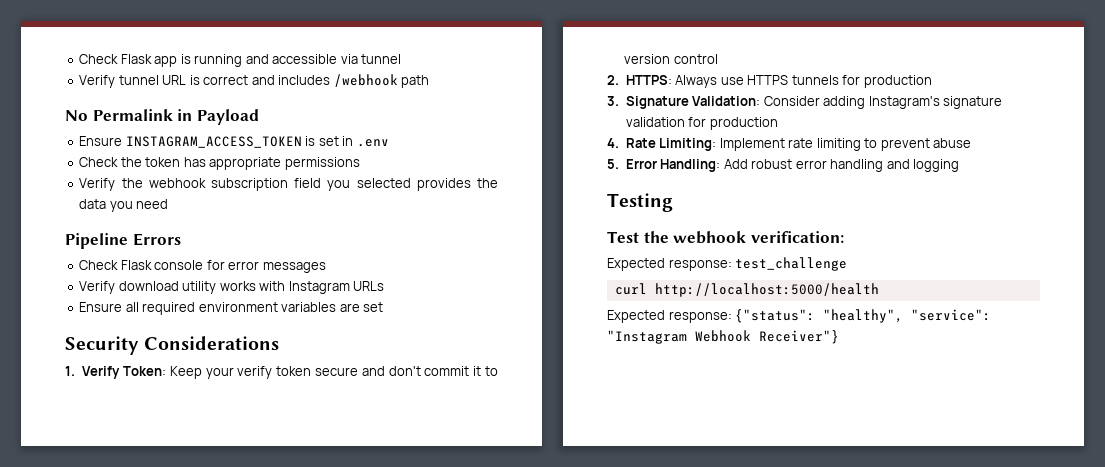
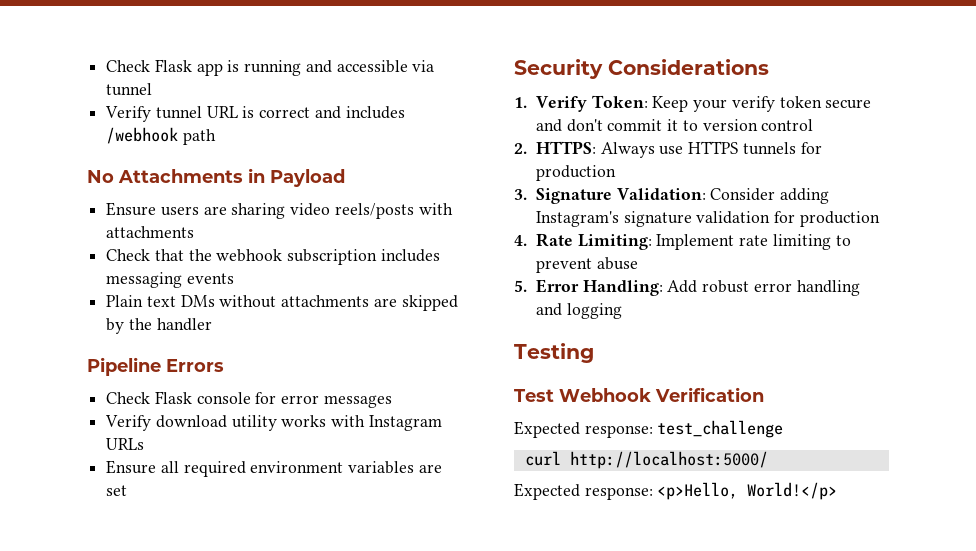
[92,109,173,121] Permalink -> [118,169,243,183] Attachments
[125,136,389,148] [79,157,360,170] [79,178,498,191] [79,199,169,212] INSTAGRAM_ACCESS_TOKEN is set in .env // Check the token has appropriate permissions // Verify the webhook subscription field you selected provides the data you need -> [160,203,453,219] [106,226,195,238] [106,249,440,265] [106,272,234,288] [106,295,458,311] [106,318,212,334] users are sharing video reels/posts with attachments // Check that the webhook subscription includes messaging events // Plain text DMs without attachments are skipped by the handler
[643,231,844,244] the webhook verification: -> [559,387,764,402] Webhook Verification
[654,283,879,297] [607,309,992,323] [607,330,839,344] http://localhost:5000/health // Expected response: {"status": "healthy", "service": "Instagram Webhook Receiver"} -> [569,451,768,469] [514,482,838,500] http://localhost:5000/ // Expected response: <p>Hello, World!</p>

